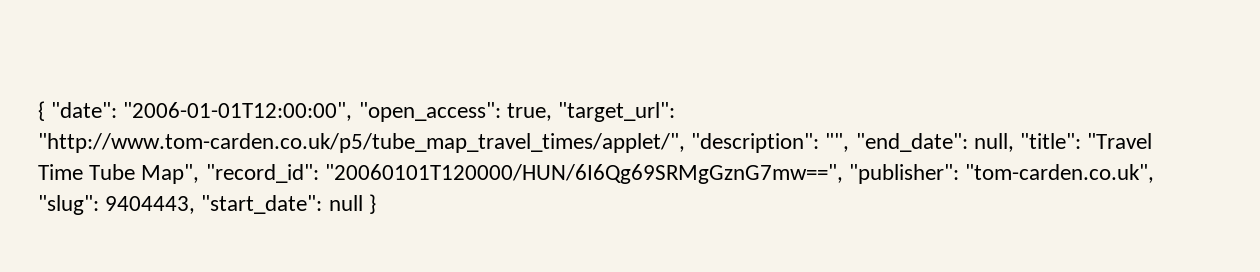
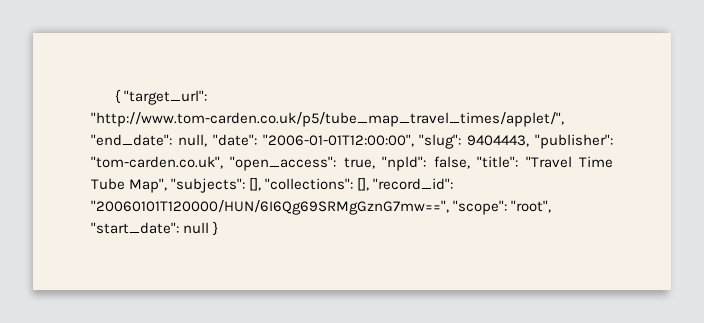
[51,102,676,122] [38,133,1014,153] "date": "2006-01-01T12:00:00", "open_access": true, "target_url": "http://www.tom-carden.co.uk/p5/tube_map_travel_times/applet/", "description": "", "end_date": null, -> [123,90,207,105] [91,112,564,127] [91,134,613,149] [91,156,470,171] "target_url": "http://www.tom-carden.co.uk/p5/tube_map_travel_times/applet/", "end_date": null, "date": "2006-01-01T12:00:00", "slug": 9404443, "publisher": "tom-carden.co.uk", "open_access": true, "npld": false,
[205,164,1155,184] [38,195,196,215] "record_id": "20060101T120000/HUN/6I6Qg69SRMgGznG7mw==", "publisher": "tom-carden.co.uk", "slug": 9404443, -> [171,178,454,193] [91,200,552,215] "subjects": [], "collections": [], "record_id": "20060101T120000/HUN/6I6Qg69SRMgGznG7mw==", "scope": "root",

